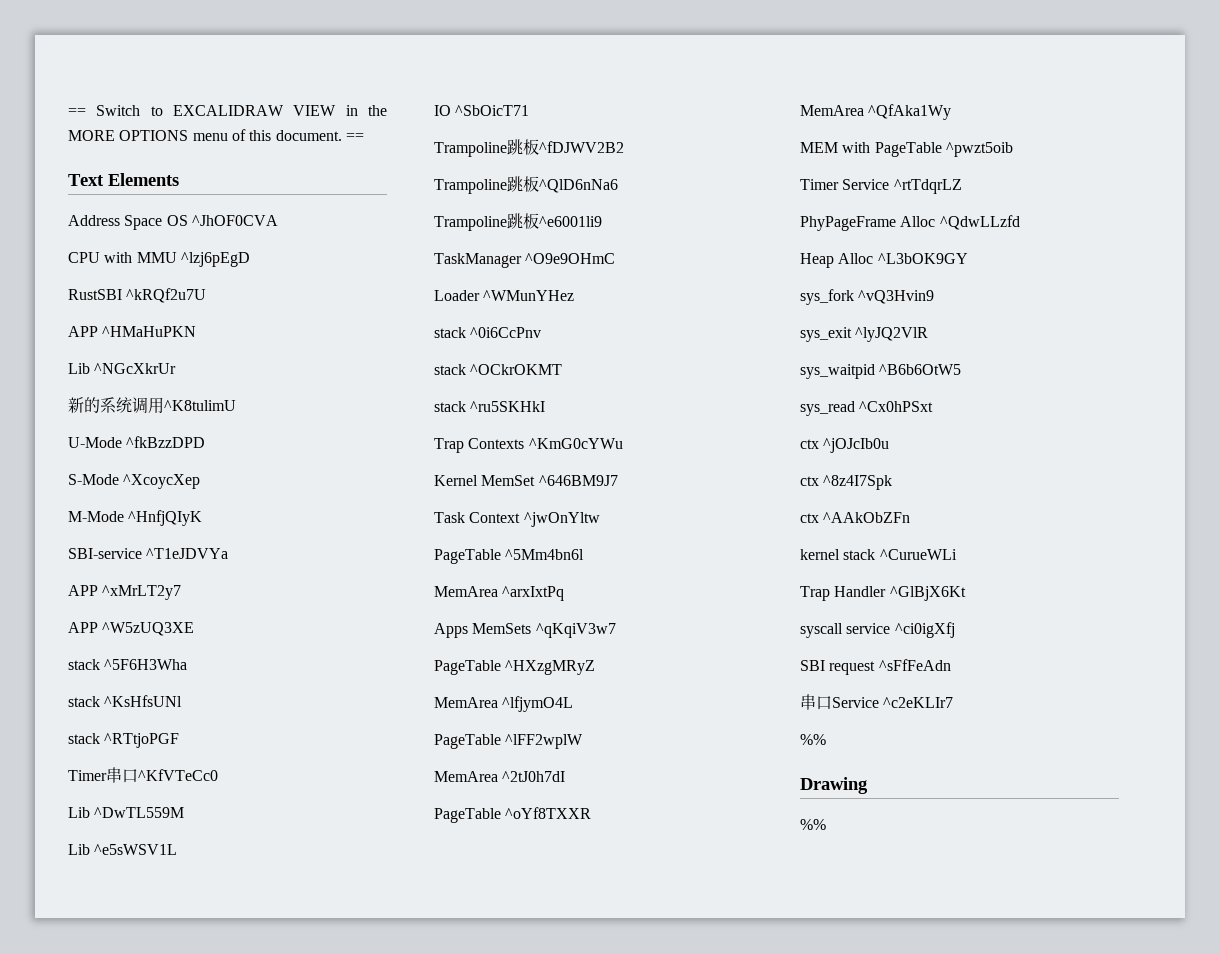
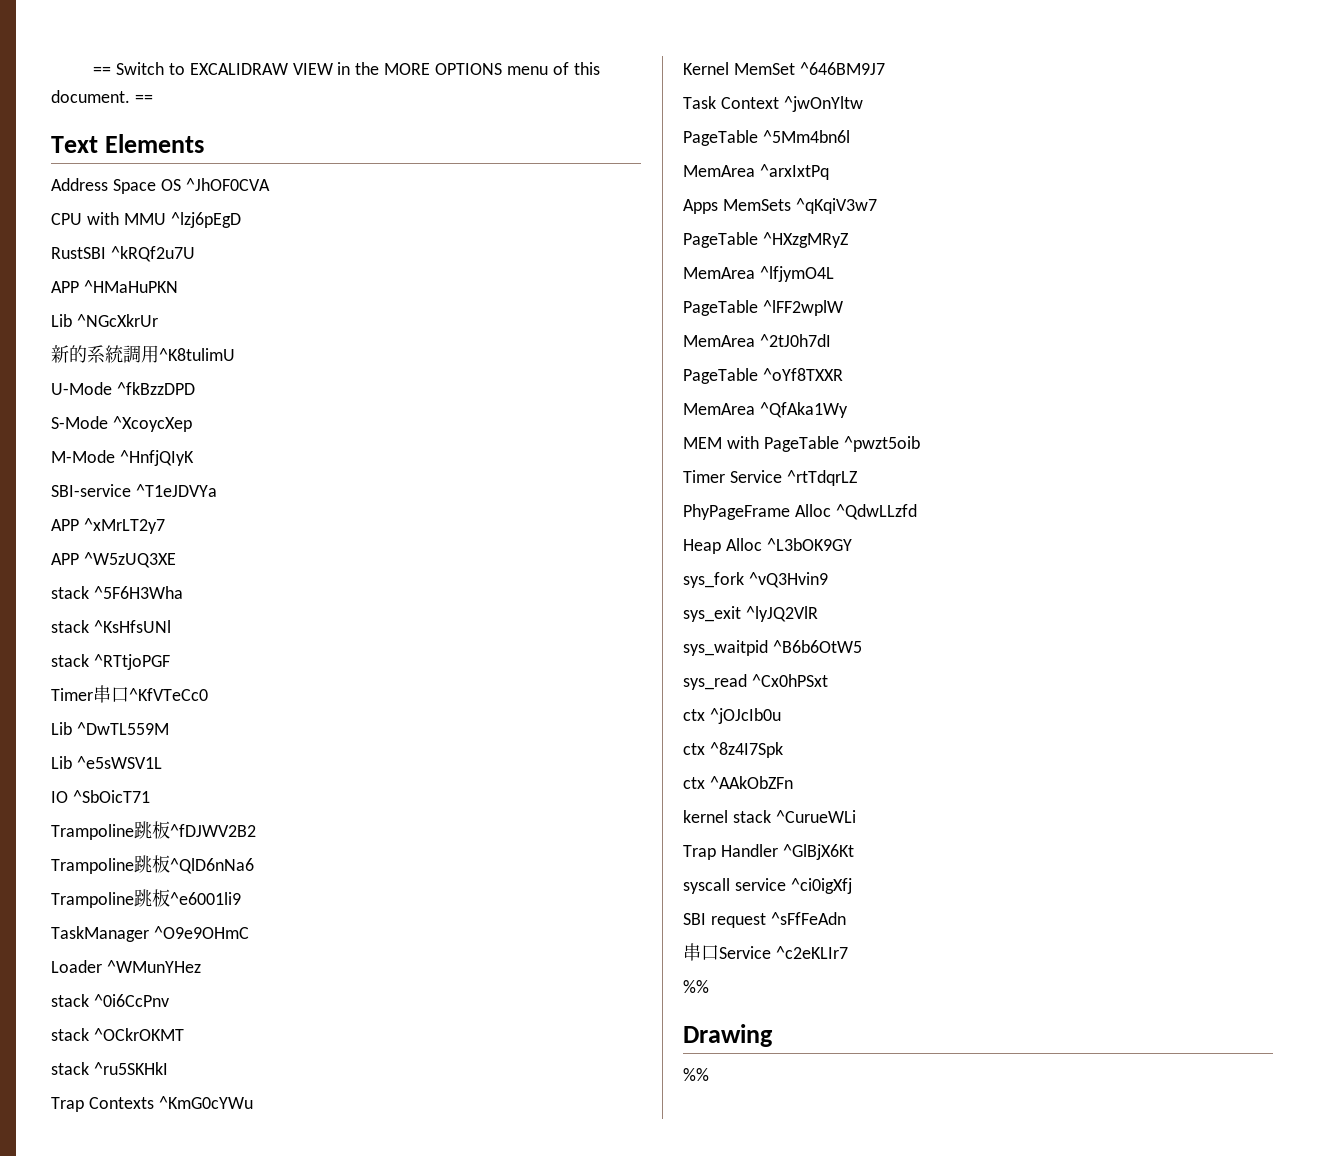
[116,397,148,414] 统调 -> [105,345,141,363] 統調

